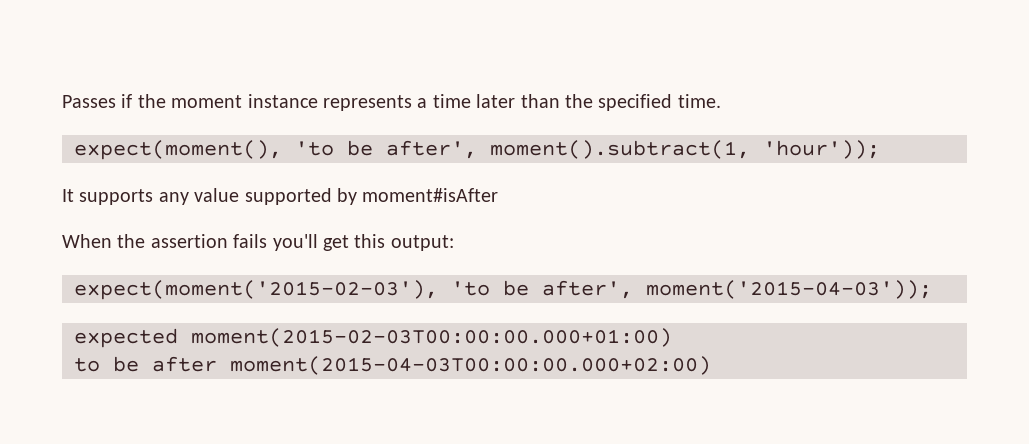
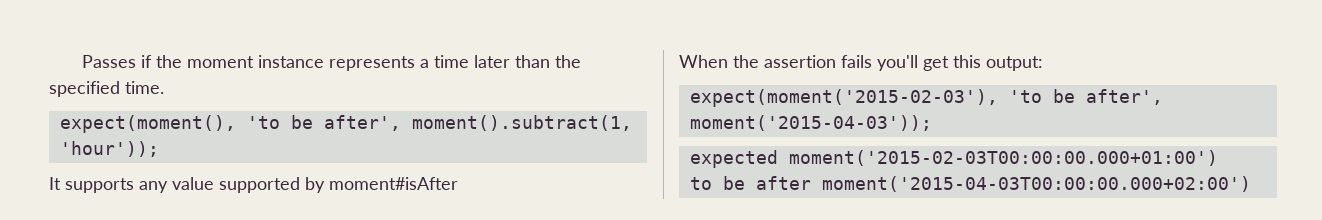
[191,328,672,347] moment(2015-02-03T00:00:00.000+01:00) -> [788,150,1218,166] moment('2015-02-03T00:00:00.000+01:00')
[230,356,711,375] moment(2015-04-03T00:00:00.000+02:00) -> [821,176,1251,192] moment('2015-04-03T00:00:00.000+02:00')

